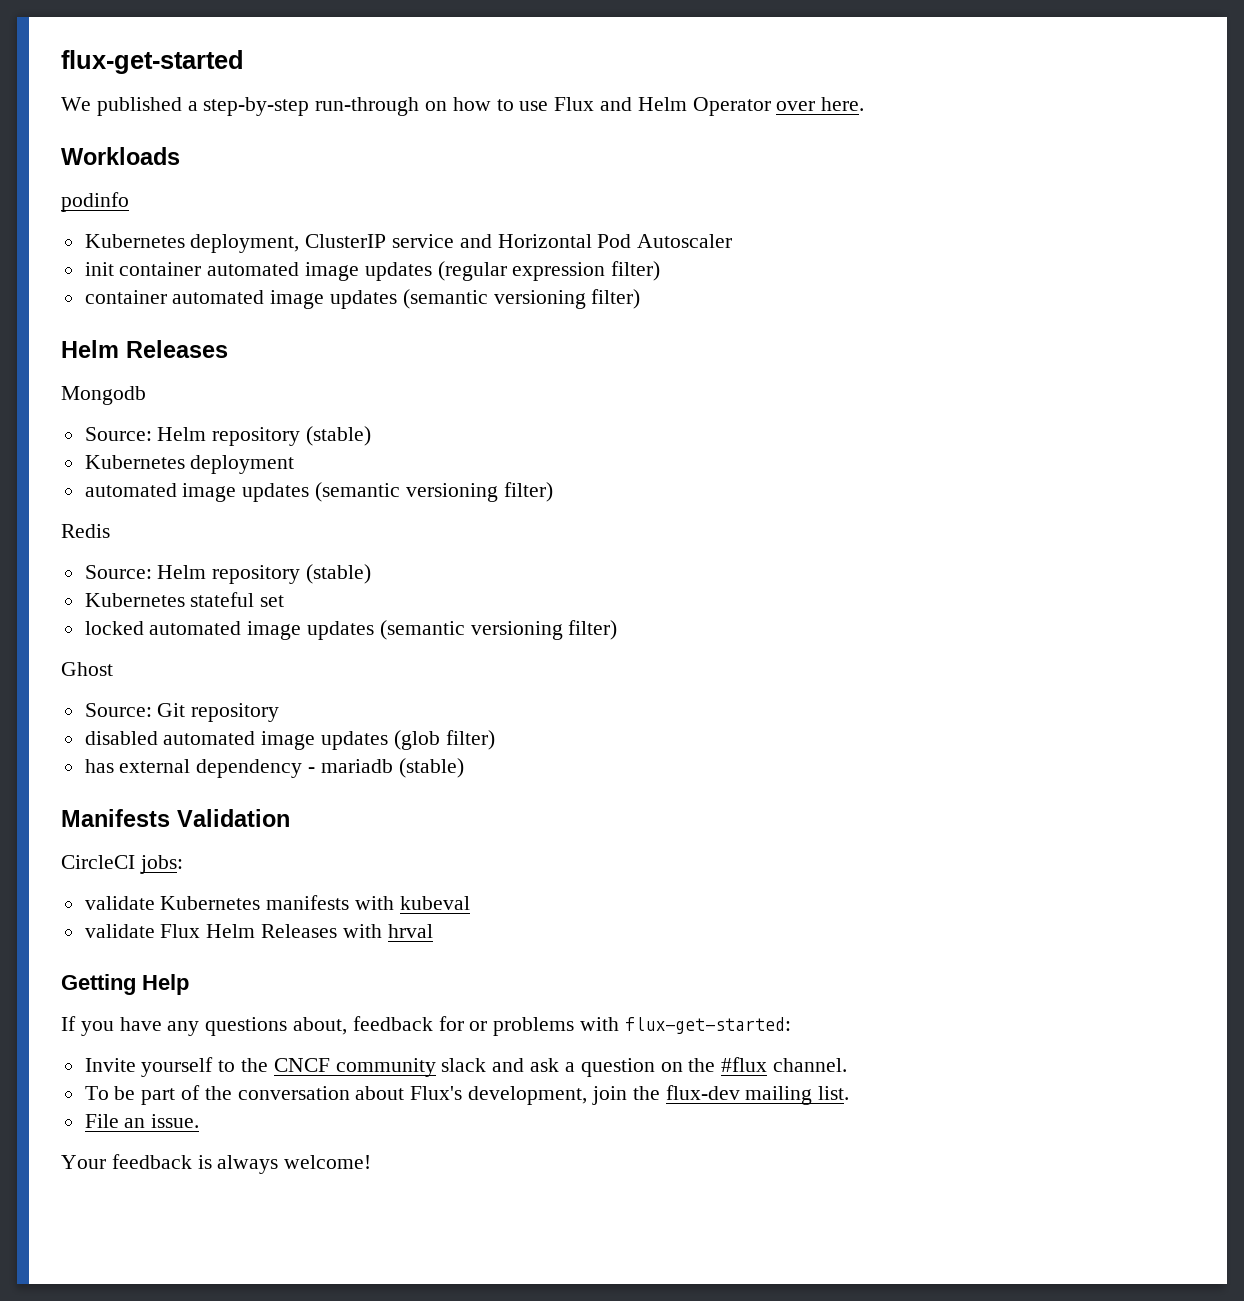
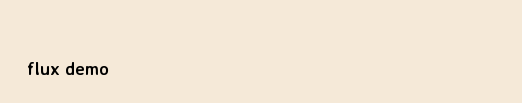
[61,50,244,74] [61,97,865,116] [61,147,180,165] [61,192,129,212] [84,234,733,253] [84,261,661,281] [84,289,641,309] [61,340,228,358] [61,386,146,405] [84,426,372,446] [84,455,295,474] [84,482,553,502] [61,524,110,538] [84,564,372,584] [84,592,285,607] [84,620,618,640] [61,662,113,676] [84,703,280,722] [84,730,495,750] [84,758,464,778] [61,809,290,827] [61,855,183,874] [84,895,470,910] [84,924,433,938] [61,974,189,995] [61,1016,791,1036] [84,1057,847,1077] [84,1085,850,1105] [84,1114,200,1128] [61,1154,372,1174] flux-get-started // We published a step-by-step run-through on how to use Flux and Helm Operator over here. // Workloads // podinfo // Kubernetes deployment, ClusterIP service and Horizontal Pod Autoscaler // init container automated image updates (regular expression filter) // container automated image updates (semantic versioning filter) // Helm Releases // Mongodb // Source: Helm repository (stable) // Kubernetes deployment // automated image updates (semantic versioning filter) // Redis // Source: Helm repository (stable) // Kubernetes stateful set // locked automated image updates (semantic versioning filter) // Ghost // Source: Git repository // disabled automated image updates (glob filter) // has external dependency - mariadb (stable) // Manifests Validation // CircleCI jobs: // validate Kubernetes manifests with kubeval // validate Flux Helm Releases with hrval // Getting Help // If you have any questions about, feedback for or problems with flux-get-started: // Invite yourself to the CNCF community slack and ask a question on the #flux channel. // To be part of the conversation about Flux's development, join the flux-dev mailing list. // File an issue. // Your feedback is always welcome! -> [27,62,109,75] flux demo

